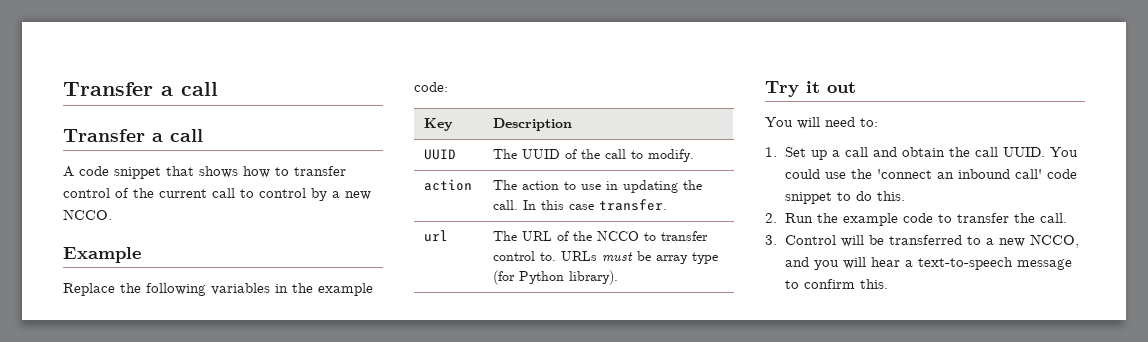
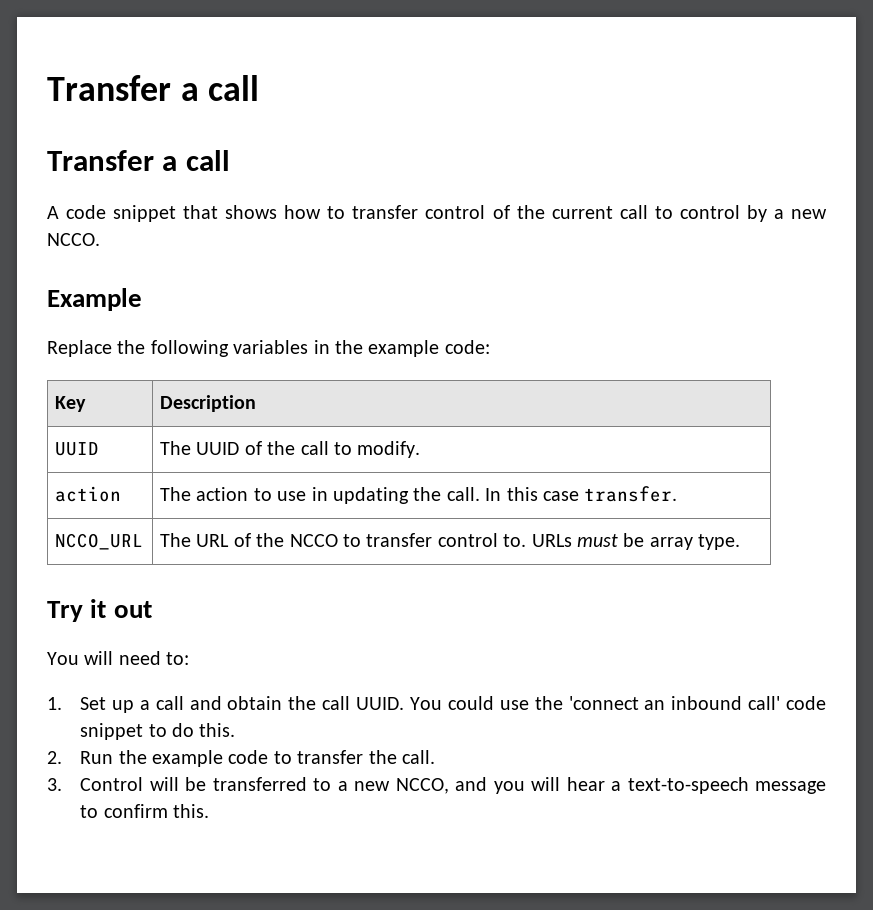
[424,230,449,242] url -> [55,533,144,550] NCCO_URL
[692,252,719,264] [493,270,619,285] type (for Python library). -> [698,534,741,550] type.

